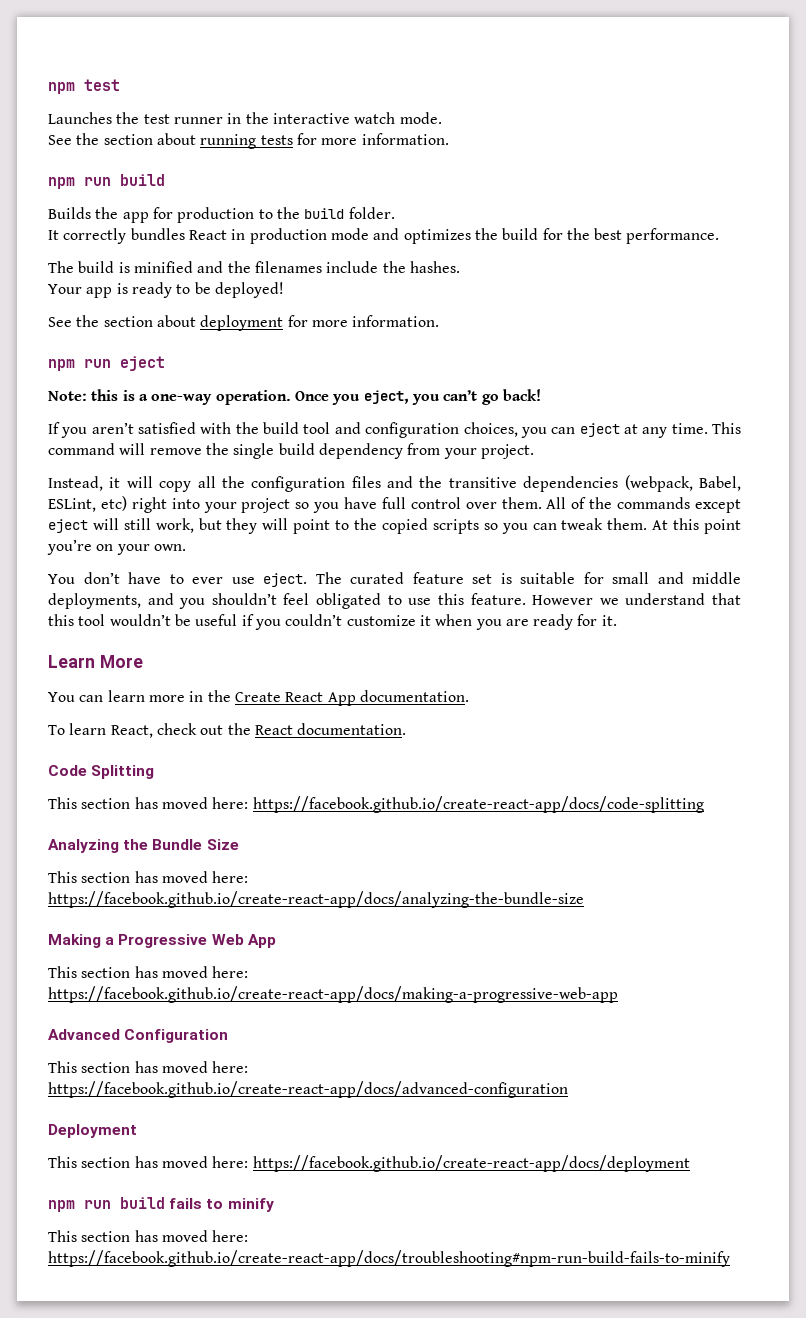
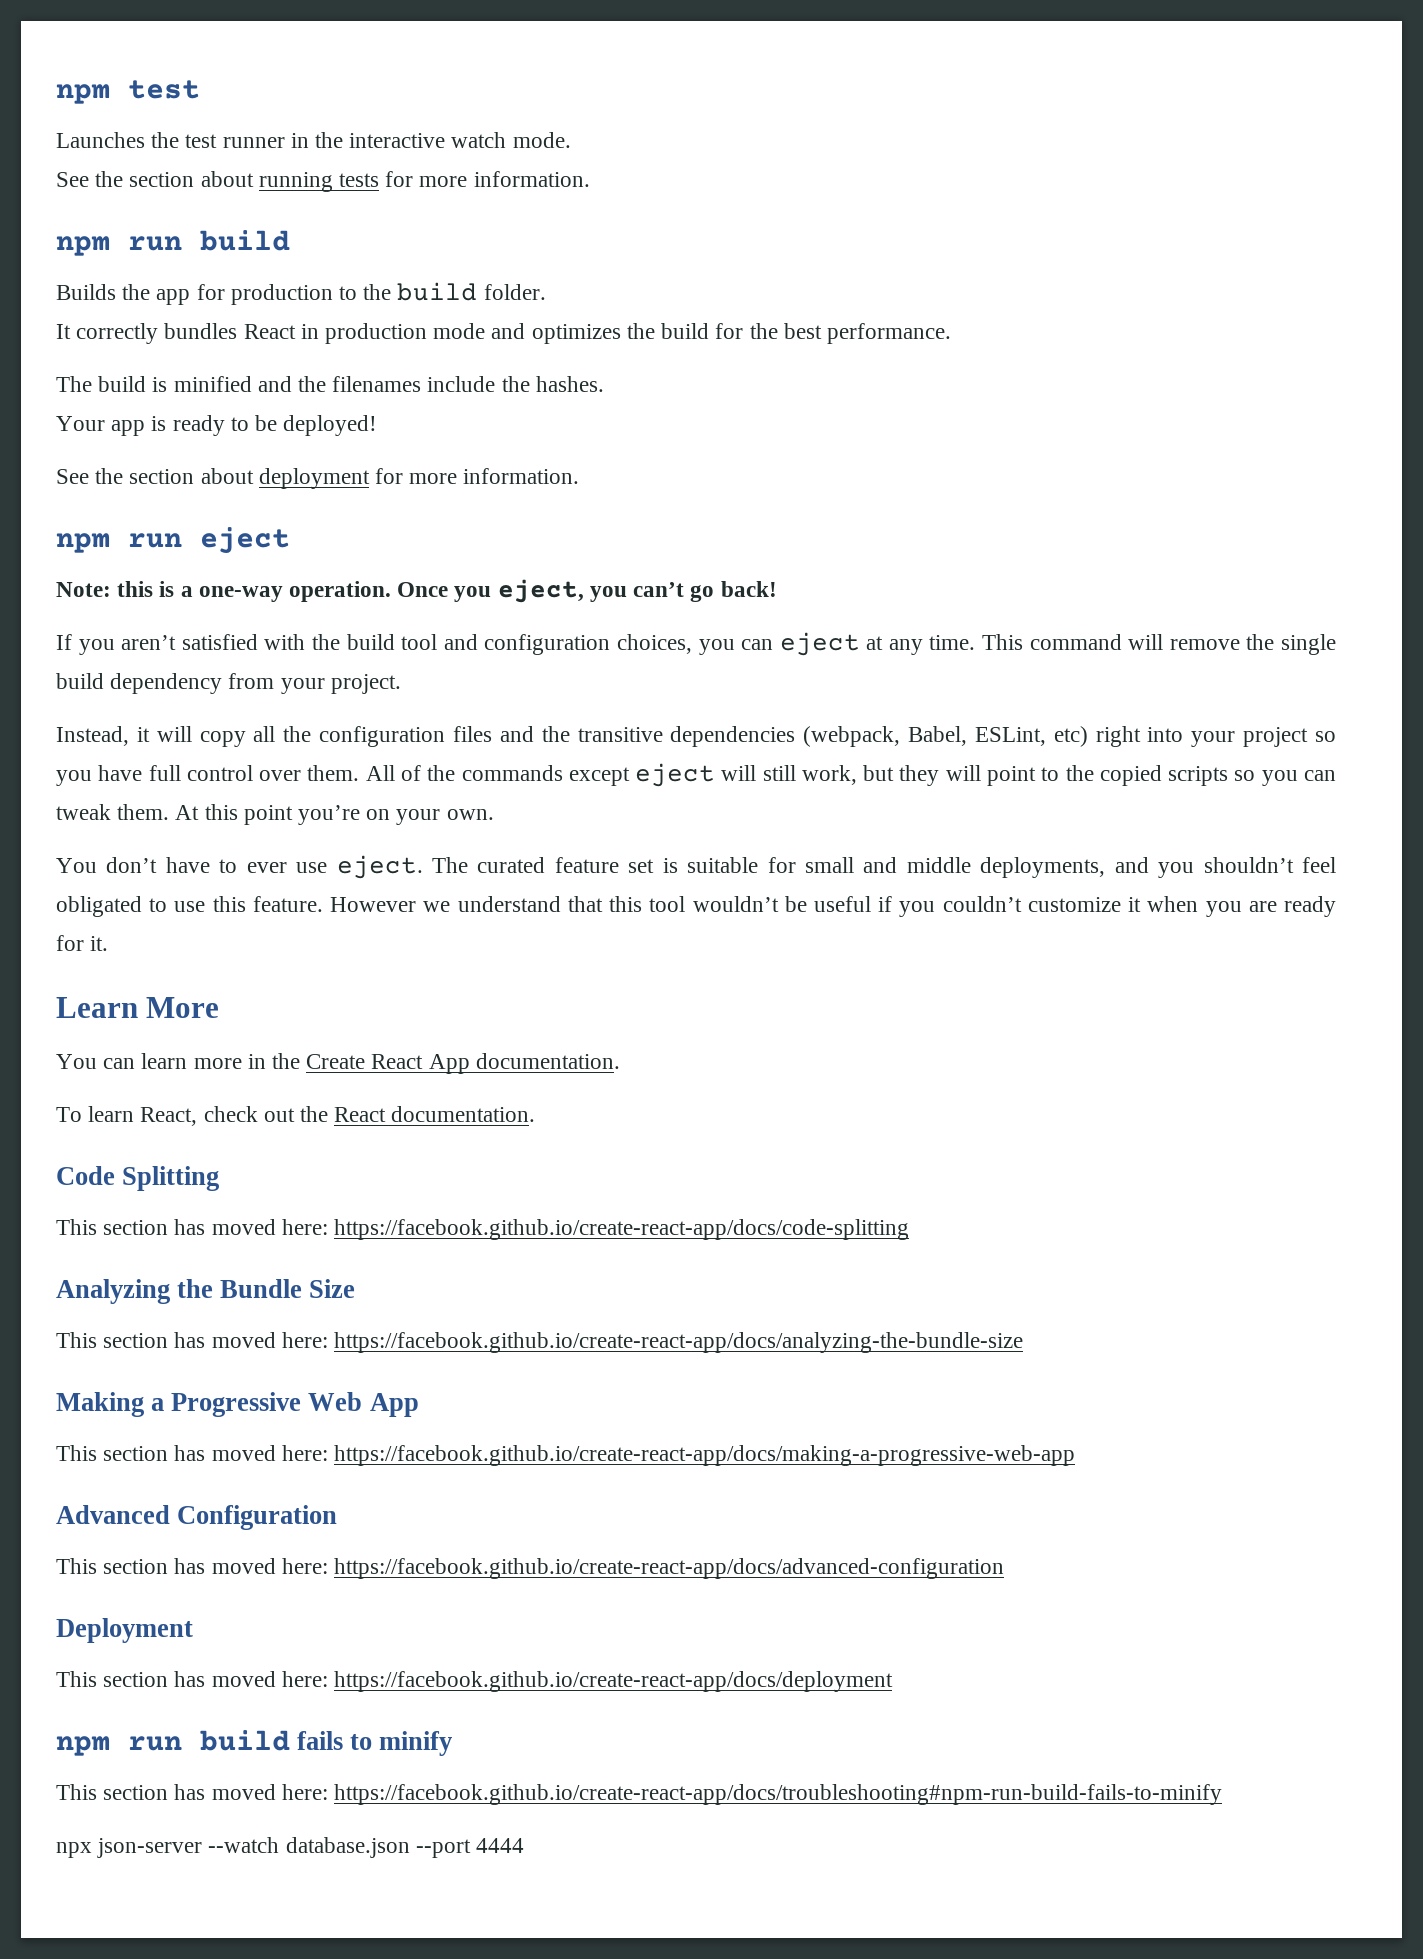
(730, 1258) none -> [56,1837,525,1858] // npx json-server --watch database.json --port 4444

